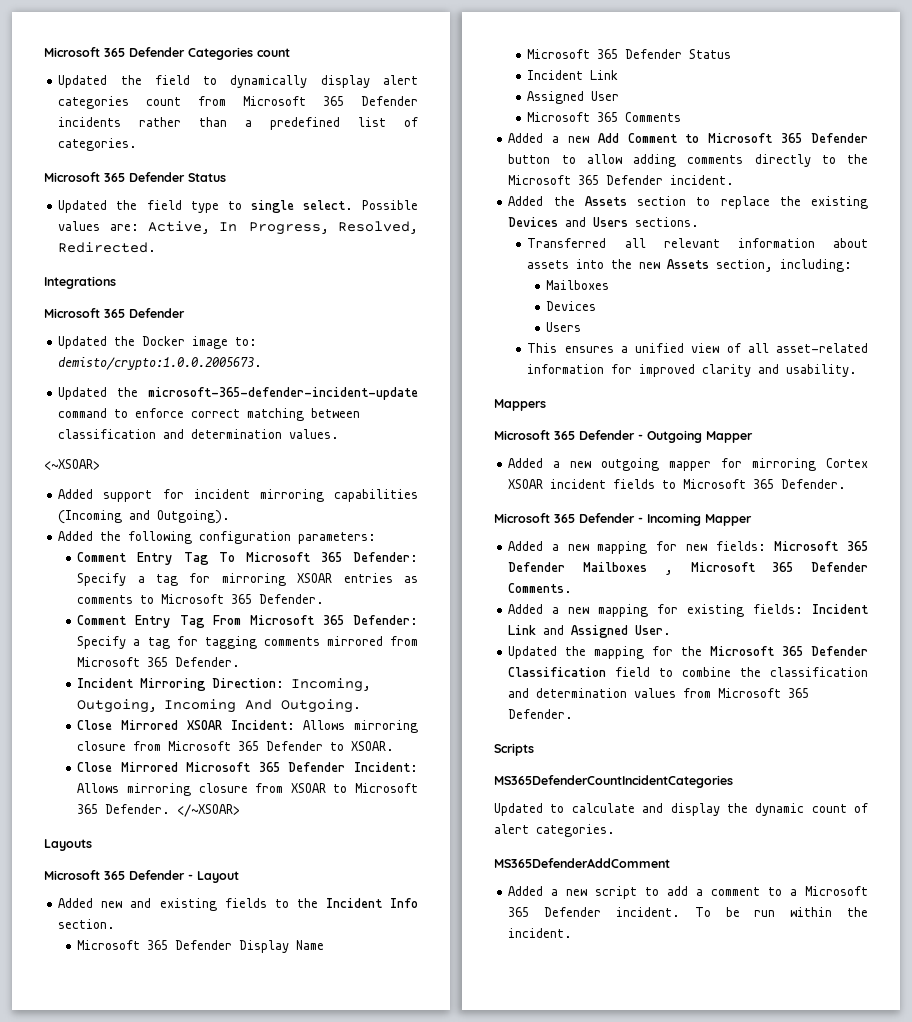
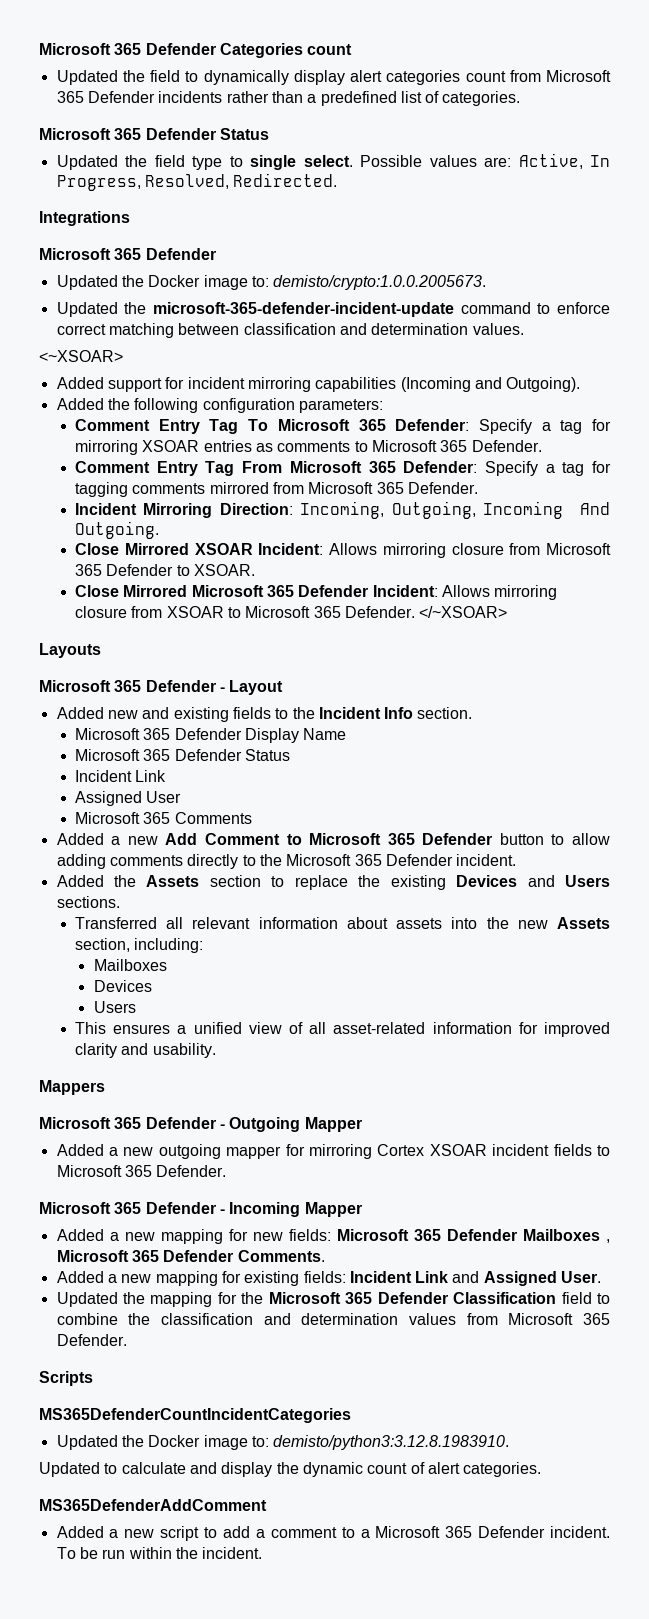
(733, 781) none -> [56,1435,510,1450] // Updated the Docker image to: demisto/python3:3.12.8.1983910.

